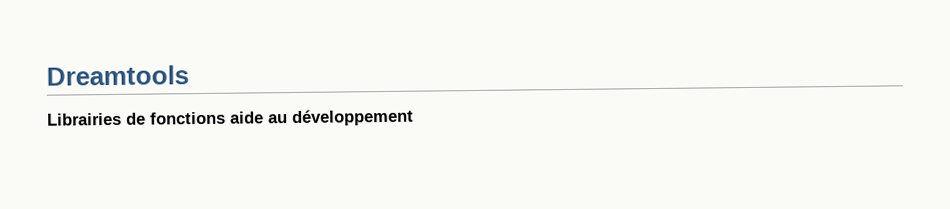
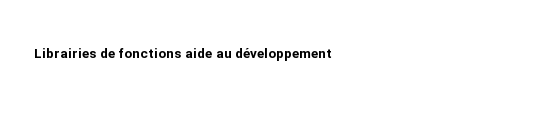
[46,65,189,86] Dreamtools // -> (34, 53) none

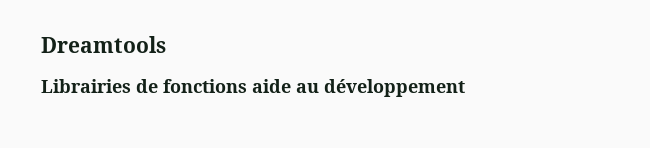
(34, 53) none -> [41,36,166,53] Dreamtools //

